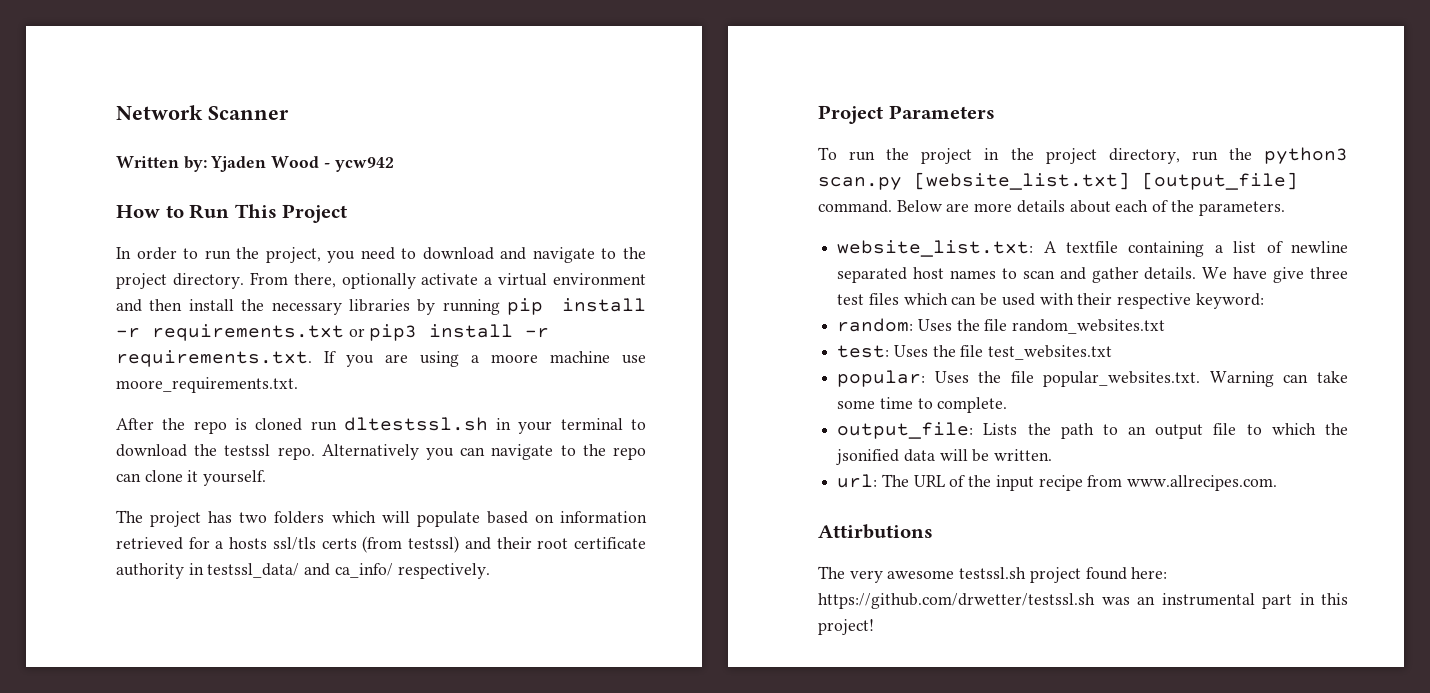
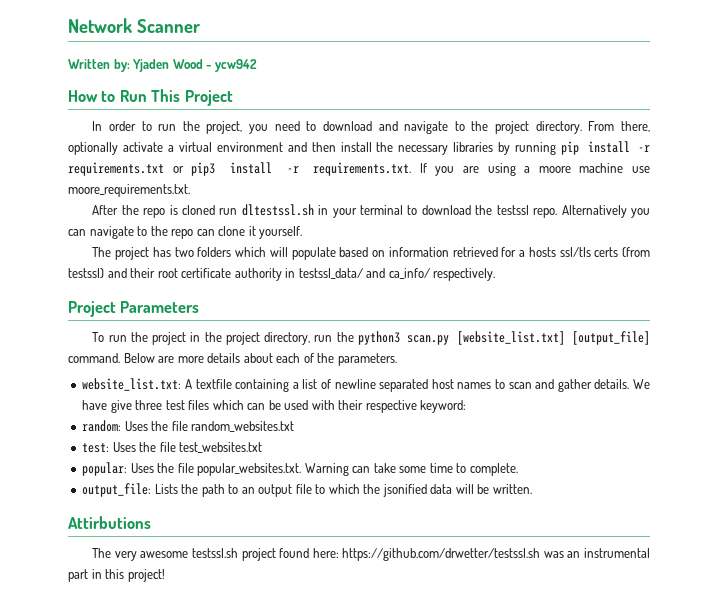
[837,474,1278,491] // url: The URL of the input recipe from www.allrecipes.com. -> (532, 489) none

